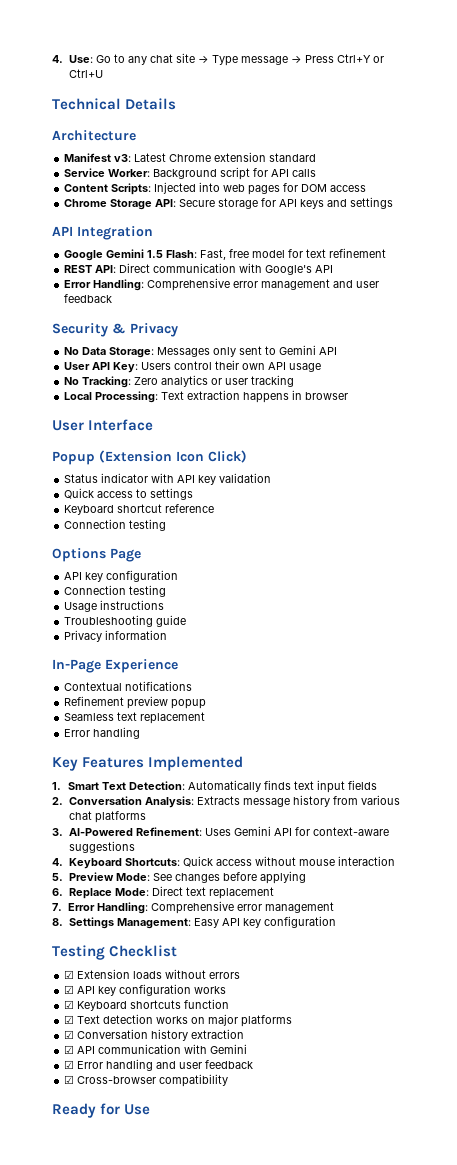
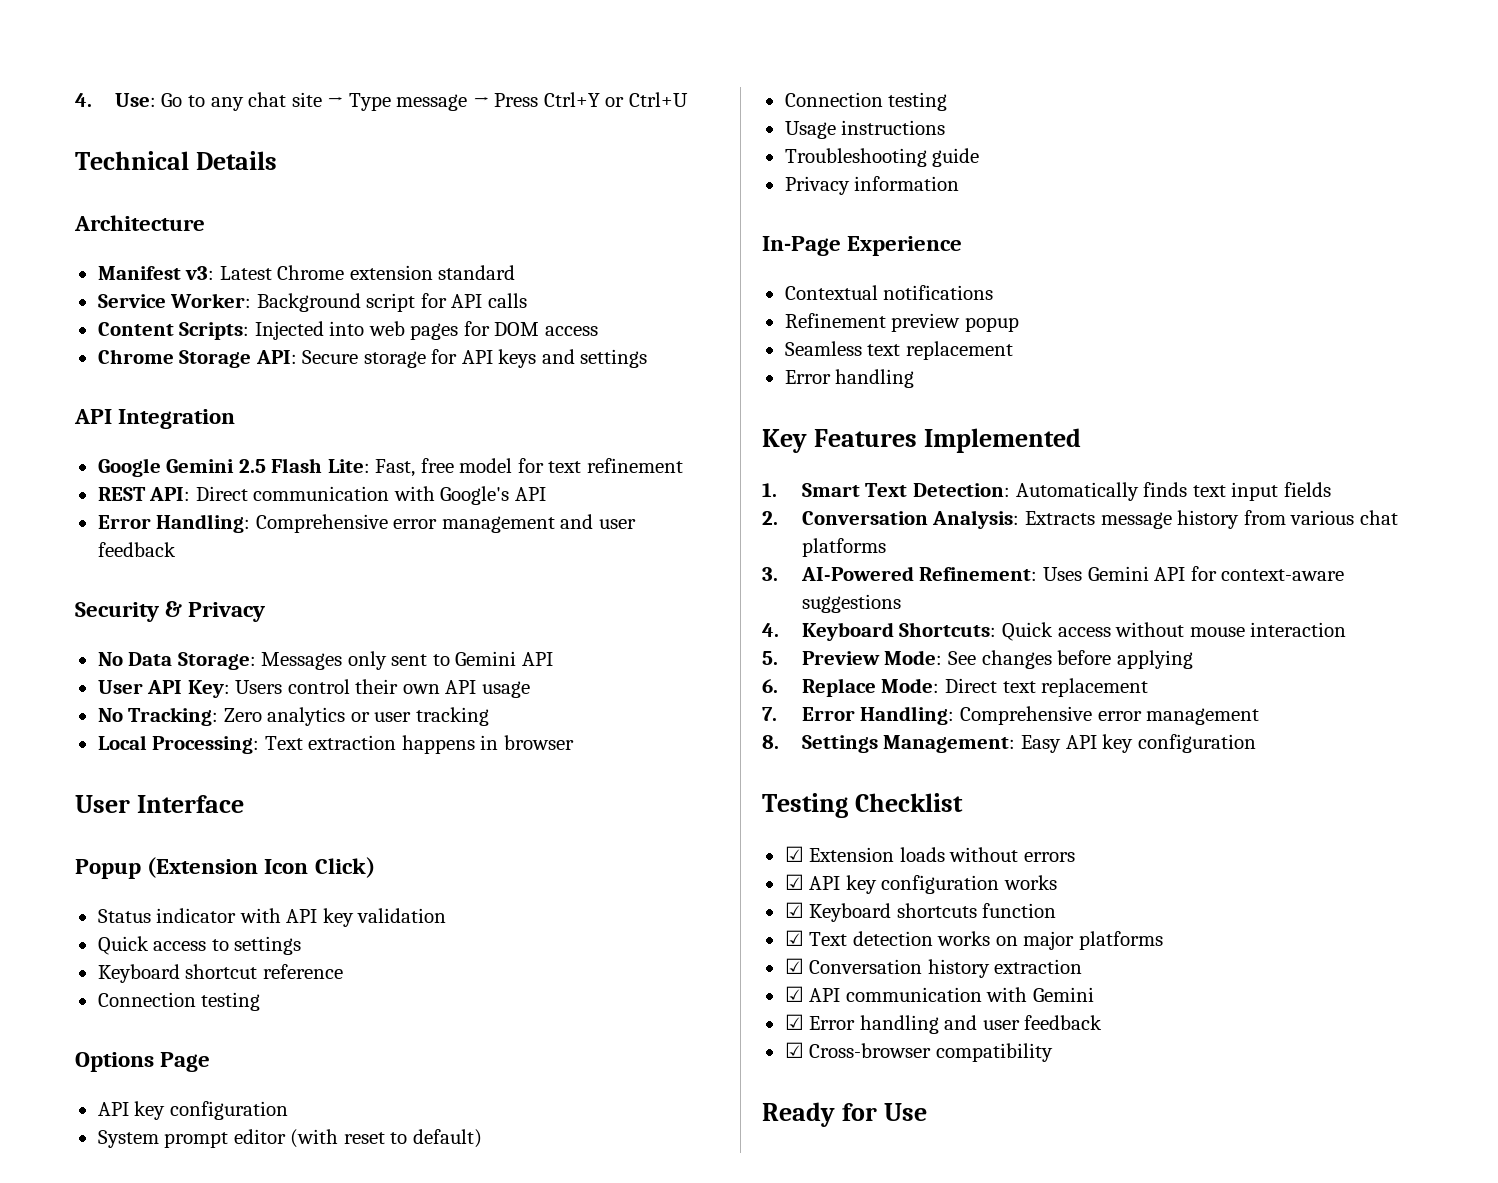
[147,250,198,258] 1.5 Flash: -> [238,458,370,473] 2.5 Flash Lite:
(179, 576) none -> [97,1129,482,1148] // System prompt editor (with reset to default)

